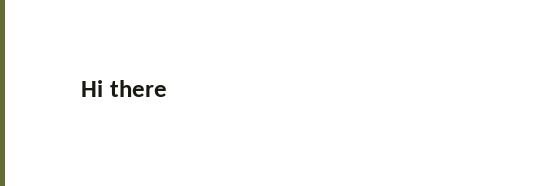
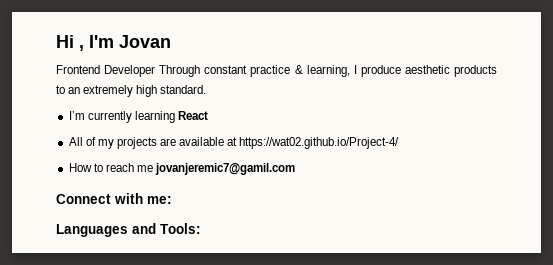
[109,80,167,97] there -> [79,35,171,51] [56,65,498,77] [56,85,207,97] [68,111,208,123] [68,137,400,149] [68,163,296,175] [56,193,172,204] [56,223,201,237] , I'm Jovan // Frontend Developer Through constant practice & learning, I produce aesthetic products to an extremely high standard. // I’m currently learning React // All of my projects are available at https://wat02.github.io/Project-4/ // How to reach me jovanjeremic7@gamil.com // Connect with me: // Languages and Tools:

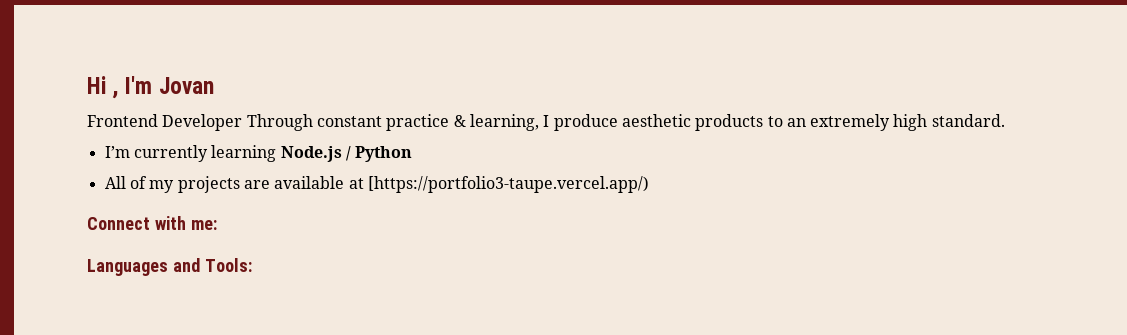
[177,111,208,120] React -> [280,146,413,162] Node.js / Python
[239,137,400,149] [68,163,296,175] https://wat02.github.io/Project-4/ // How to reach me jovanjeremic7@gamil.com -> [367,176,649,193] [https://portfolio3-taupe.vercel.app/)

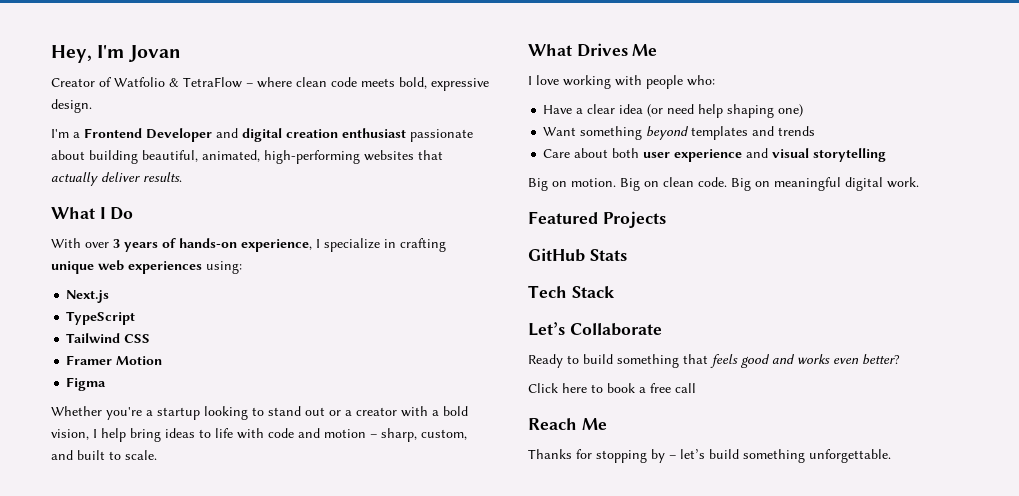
[87,76,120,99] Hi , -> [51,45,92,63] Hey,
[87,114,1005,131] [104,145,413,162] [104,176,649,193] [87,216,217,230] [87,258,252,276] Frontend Developer Through constant practice & learning, I produce aesthetic products to an extremely high standard. // I’m currently learning Node.js / Python // All of my projects are available at [https://portfolio3-taupe.vercel.app/) // Connect with me: // Languages and Tools: -> [51,77,489,91] [51,99,92,113] [51,128,473,142] [51,150,443,164] [51,172,182,186] [51,207,134,220] [51,238,446,252] [51,260,242,274] [66,290,110,303] [66,311,136,325] [66,333,151,343] [66,355,163,365] [66,377,107,391] [51,406,468,420] [51,428,467,442] [51,450,157,460] [528,43,658,57] [528,75,715,89] [543,104,804,118] [543,126,816,140] [543,148,887,162] [528,177,919,191] [528,211,666,228] [528,248,627,262] [528,285,615,298] [528,322,662,336] [528,354,900,368] [528,383,696,393] [528,418,607,430] [528,449,891,463] Creator of Watfolio & TetraFlow – where clean code meets bold, expressive design. // I'm a Frontend Developer and digital creation enthusiast passionate about building beautiful, animated, high-performing websites that actually deliver results. // What I Do // With over 3 years of hands-on experience, I specialize in crafting unique web experiences using: // Next.js // TypeScript // Tailwind CSS // Framer Motion // Figma // Whether you're a startup looking to stand out or a creator with a bold vision, I help bring ideas to life with code and motion – sharp, custom, and built to scale. // What Drives Me // I love working with people who: // Have a clear idea (or need help shaping one) // Want something beyond templates and trends // Care about both user experience and visual storytelling // Big on motion. Big on clean code. Big on meaningful digital work. // Featured Projects // GitHub Stats // Tech Stack // Let’s Collaborate // Ready to build something that feels good and works even better? // Click here to book a free call // Reach Me // Thanks for stopping by – let’s build something unforgettable.

